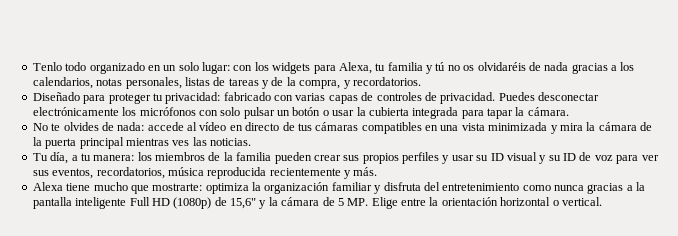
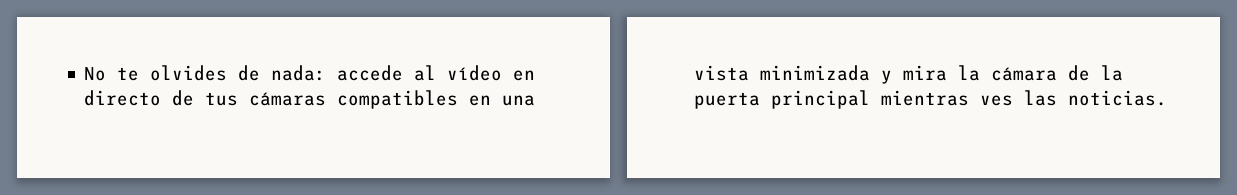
[32,62,635,74] [32,77,421,89] [32,92,599,104] [32,107,569,119] Tenlo todo organizado en un solo lugar: con los widgets para Alexa, tu familia y tú no os olvidaréis de nada gracias a los calendarios, notas personales, listas de tareas y de la compra, y recordatorios. // Diseñado para proteger tu privacidad: fabricado con varias capas de controles de privacidad. Puedes desconectar electrónicamente los micrófonos con solo pulsar un botón o usar la cubierta integrada para tapar la cámara. // -> (84, 74) none
[32,152,659,164] [32,167,378,179] [32,182,646,194] [32,197,602,209] // Tu día, a tu manera: los miembros de la familia pueden crear sus propios perfiles y usar su ID visual y su ID de voz para ver sus eventos, recordatorios, música reproducida recientemente y más. // Alexa tiene mucho que mostrarte: optimiza la organización familiar y disfruta del entretenimiento como nunca gracias a la pantalla inteligente Full HD (1080p) de 15,6" y la cámara de 5 MP. Elige entre la orientación horizontal o vertical. -> (1168, 98) none

